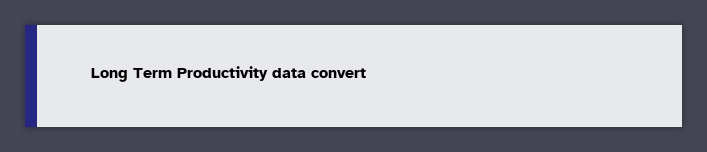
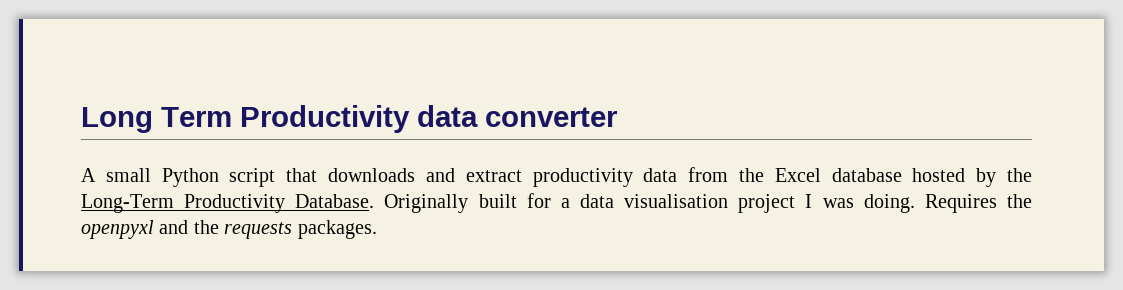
[311,68,366,78] convert -> [485,107,618,127] [81,167,1032,187] [81,193,1032,213] [81,220,377,239] converter // A small Python script that downloads and extract productivity data from the Excel database hosted by the Long-Term Productivity Database. Originally built for a data visualisation project I was doing. Requires the openpyxl and the requests packages.

